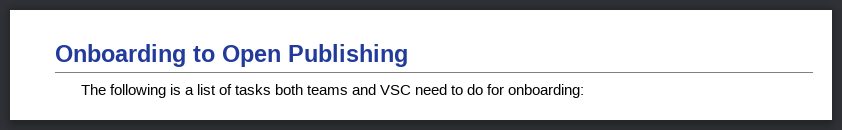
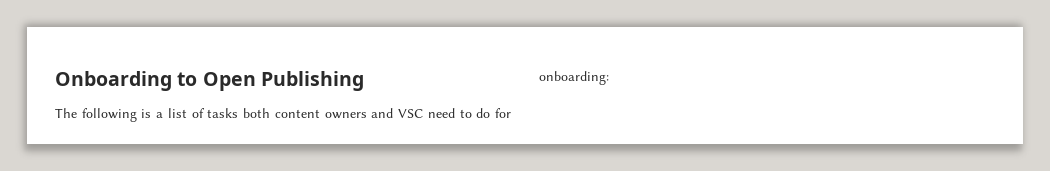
[307,85,349,95] teams -> [274,109,367,119] content owners

